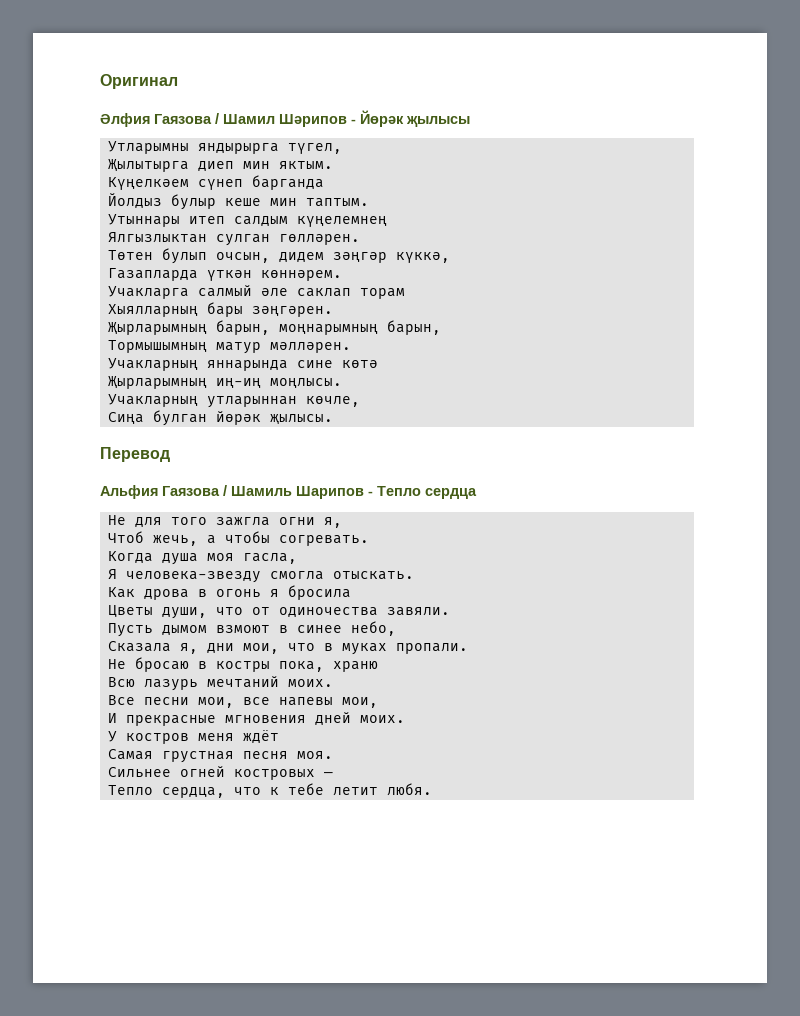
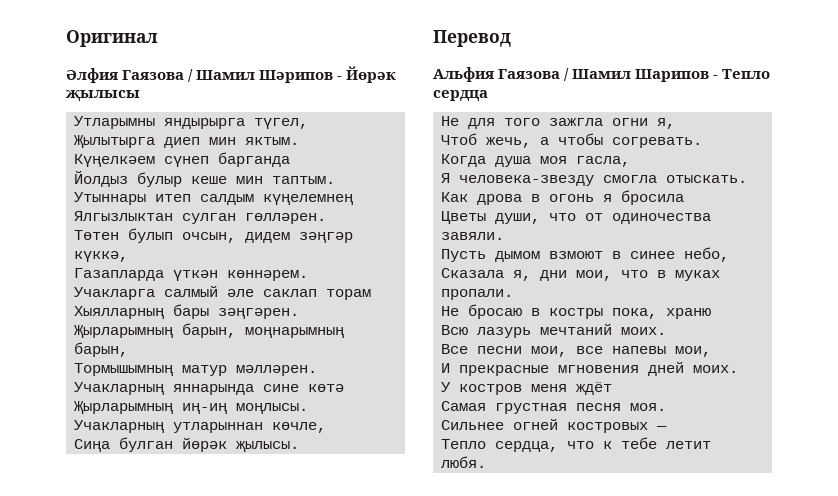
[231,486,292,496] Шамиль -> [572,69,632,79] Шамил

